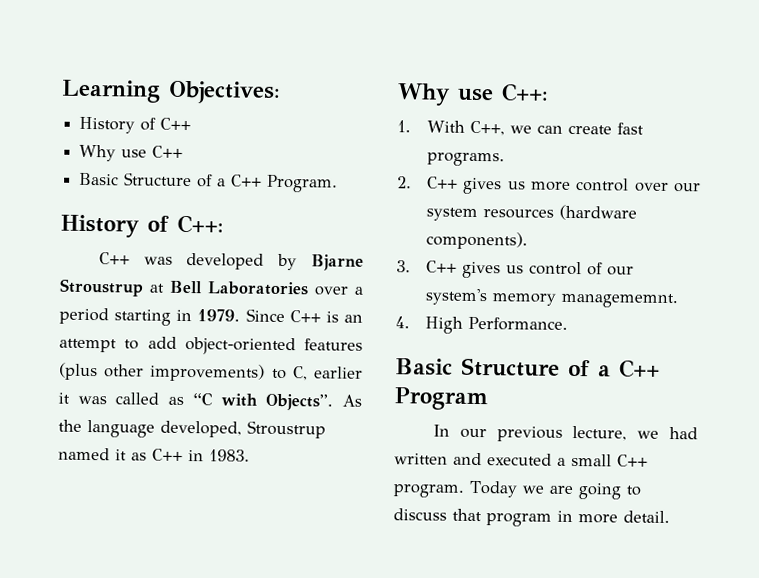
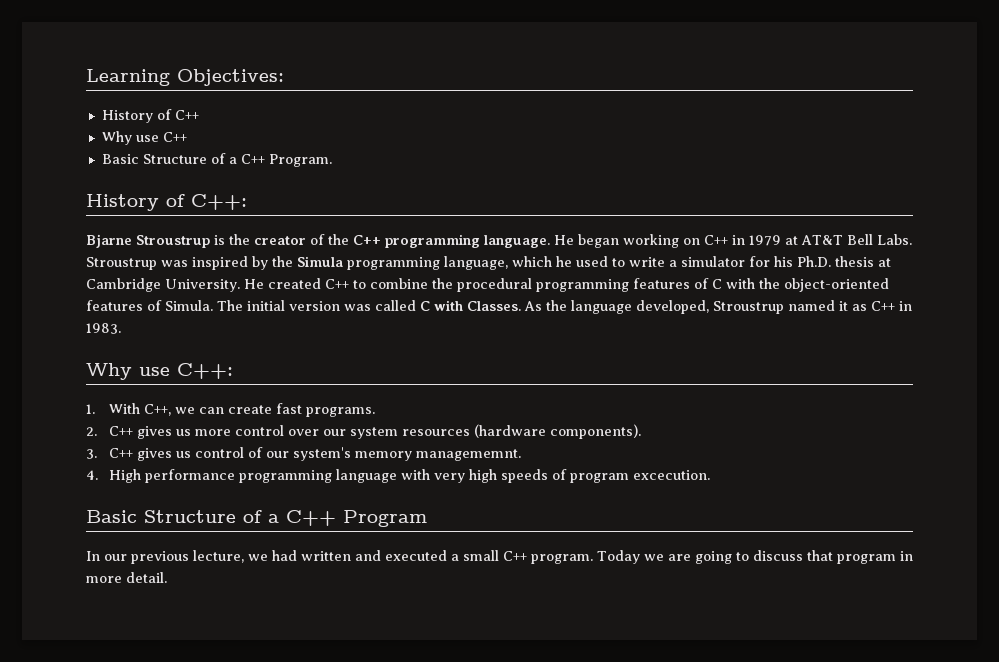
[98,252,364,271] [59,278,364,297] [59,307,363,326] [59,336,363,356] [59,362,363,382] [58,392,334,411] C++ was developed by Bjarne Stroustrup at Bell Laboratories over a period starting in 1979. Since C++ is an attempt to add object-oriented features (plus other improvements) to C, earlier it was called as “C with Objects”. -> [86,234,912,248] [86,256,891,270] [86,278,889,292] [86,300,521,311] Bjarne Stroustrup is the creator of the C++ programming language. He began working on C++ in 1979 at AT&T Bell Labs. Stroustrup was inspired by the Simula programming language, which he used to write a simulator for his Ph.D. thesis at Cambridge University. He created C++ to combine the procedural programming features of C with the object-oriented features of Simula. The initial version was called C with Classes.
[467,316,568,331] Performance. -> [145,469,711,483] performance programming language with very high speeds of program excecution.

